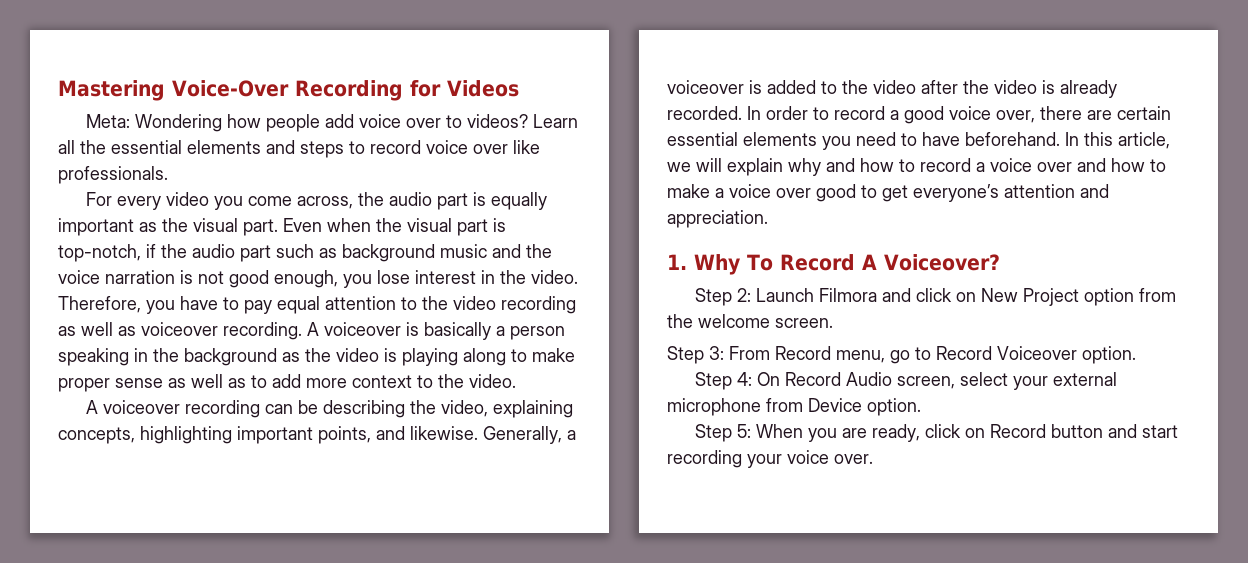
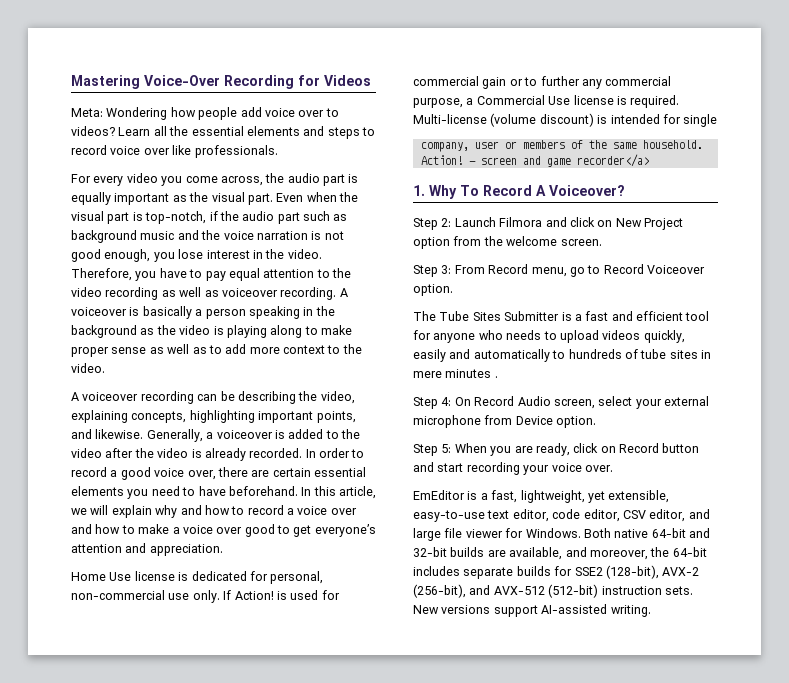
(768, 219) none -> [71,571,324,584] [71,590,340,603] [413,76,672,89] [413,95,680,108] [413,113,718,127] [420,140,703,152] [420,154,649,167] // Home Use license is dedicated for personal, non-commercial use only. If Action! is used for commercial gain or to further any commercial purpose, a Commercial Use license is required. Multi-license (volume discount) is intended for single // company, user or members of the same household. Action! - screen and game recorder</a>
(1136, 355) none -> [413,311,710,321] [413,330,685,343] [413,349,711,362] [413,369,498,378] // The Tube Sites Submitter is a fast and efficient tool for anyone who needs to upload videos quickly, easily and automatically to hundreds of tube sites in mere minutes .
(873, 459) none -> [413,490,670,503] [413,509,710,522] [413,528,710,541] [413,547,707,560] [413,565,700,579] [413,584,693,598] [413,604,651,617] // EmEditor is a fast, lightweight, yet extensible, easy-to-use text editor, code editor, CSV editor, and large file viewer for Windows. Both native 64-bit and 32-bit builds are available, and moreover, the 64-bit includes separate builds for SSE2 (128-bit), AVX-2 (256-bit), and AVX-512 (512-bit) instruction sets. New versions support AI-assisted writing.

